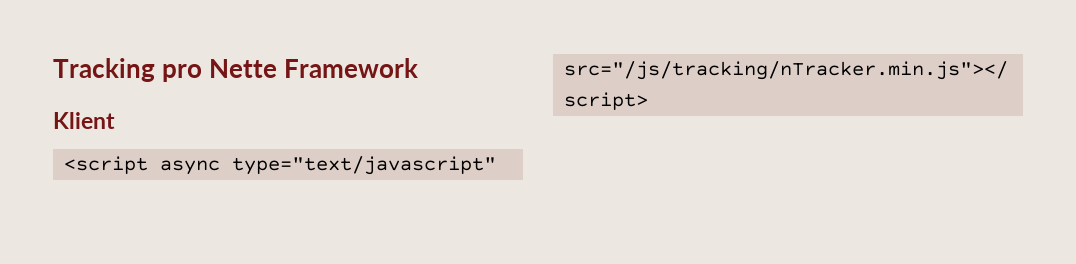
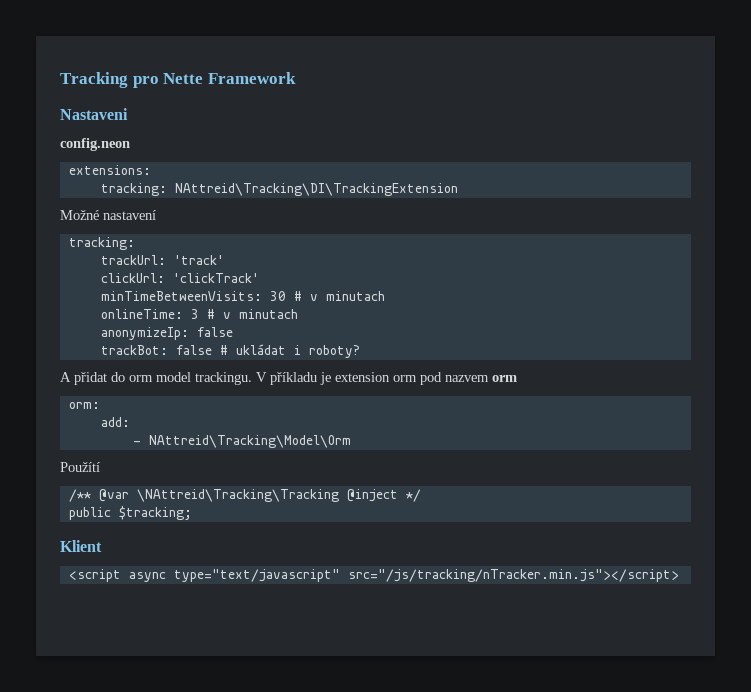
(419, 68) none -> [60,108,128,120] [60,138,130,151] [68,165,151,175] [100,183,458,196] [60,210,156,220] [68,237,135,250] [100,255,224,265] [100,273,259,283] [100,291,385,301] [100,309,298,319] [100,327,233,340] [100,344,360,358] [60,372,517,385] [68,402,100,409] [100,417,130,427] [132,435,351,448] [60,462,100,472] [68,489,421,502] [68,506,192,520] // Nastaveni // config.neon // extensions: // tracking: NAttreid\Tracking\DI\TrackingExtension // Možné nastavení // tracking: // trackUrl: 'track' // clickUrl: 'clickTrack' // minTimeBetweenVisits: 30 # v minutach // onlineTime: 3 # v minutach // anonymizeIp: false // trackBot: false # ukládat i roboty? // A přidat do orm model trackingu. V příkladu je extension orm pod nazvem orm // orm: // add: // - NAttreid\Tracking\Model\Orm // Použítí // /** @var \NAttreid\Tracking\Tracking @inject */ // public $tracking;

